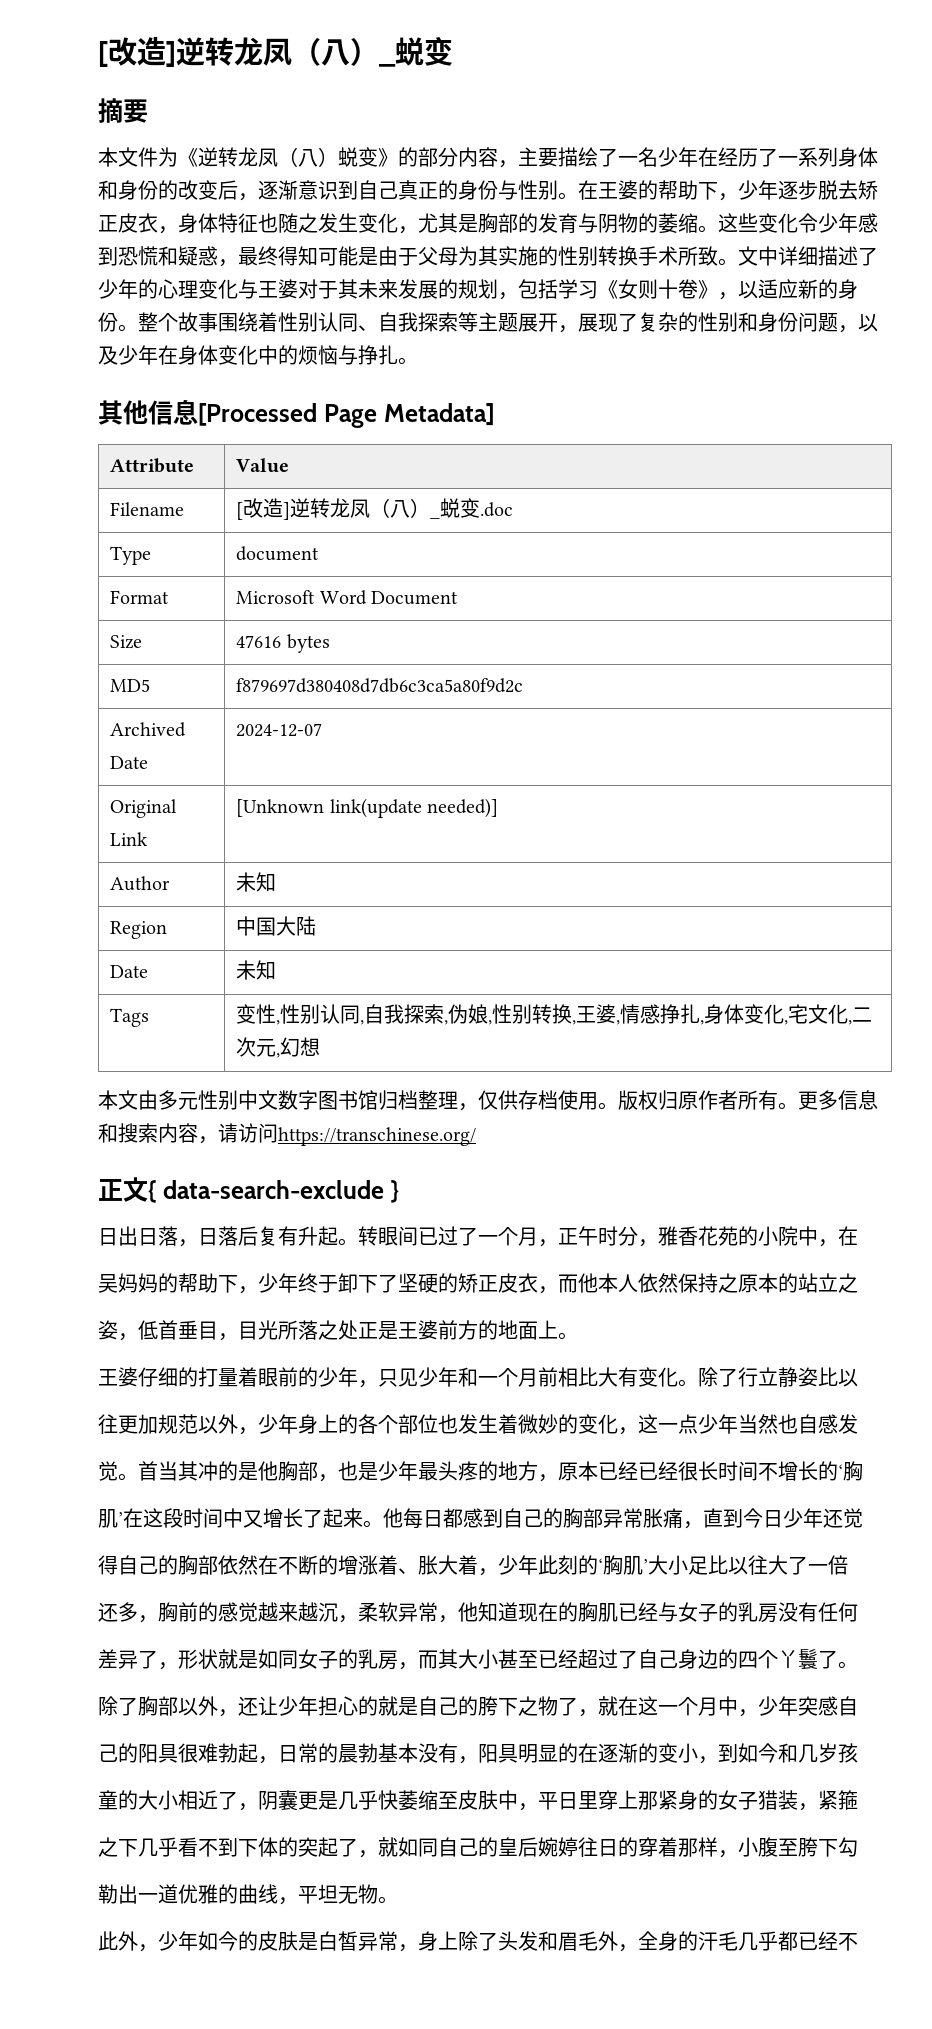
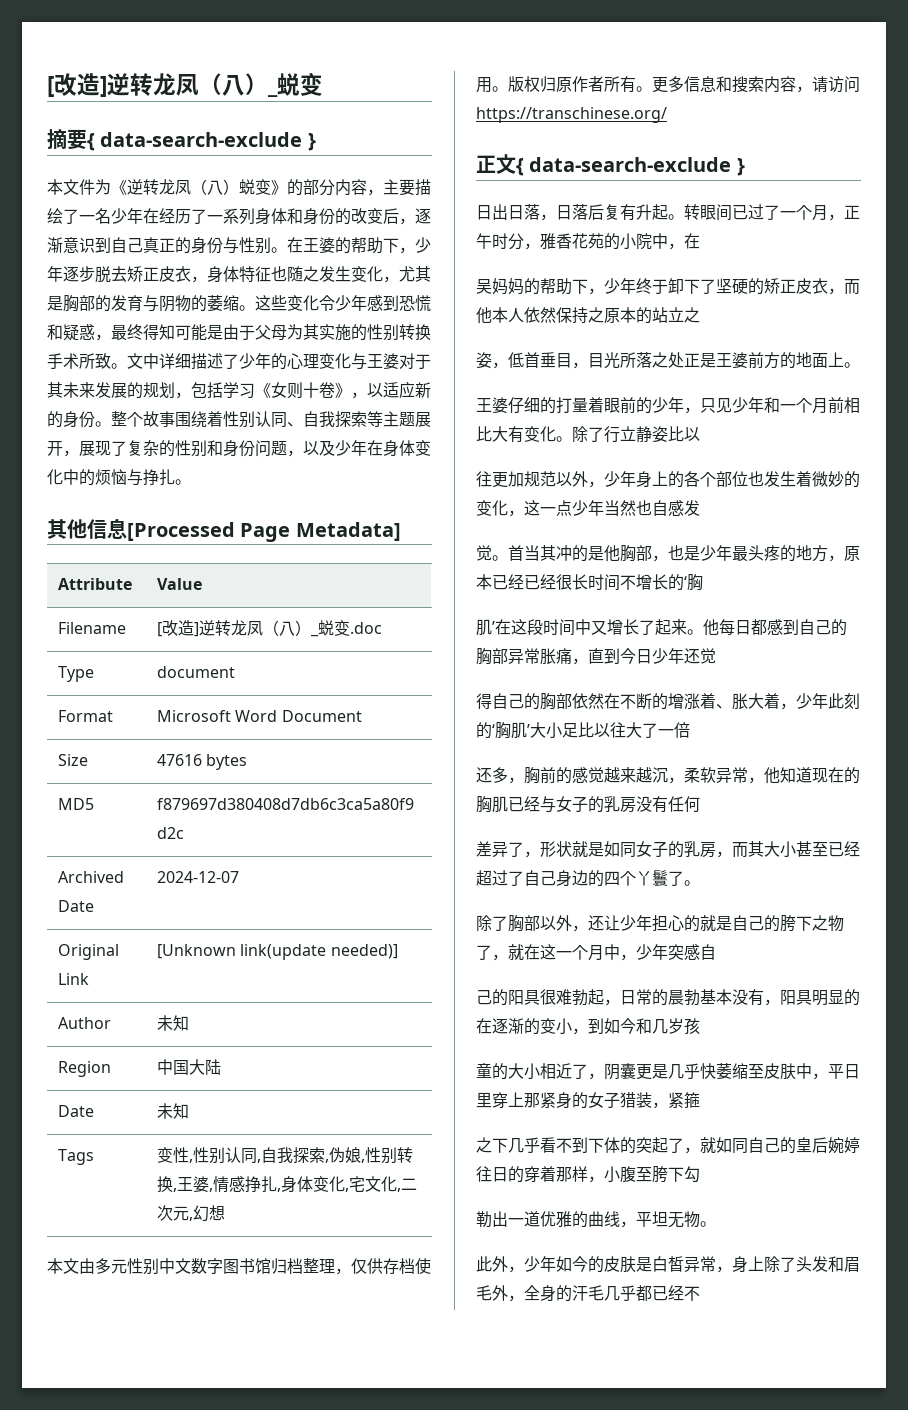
(148, 111) none -> [87,132,316,151] { data-search-exclude }

